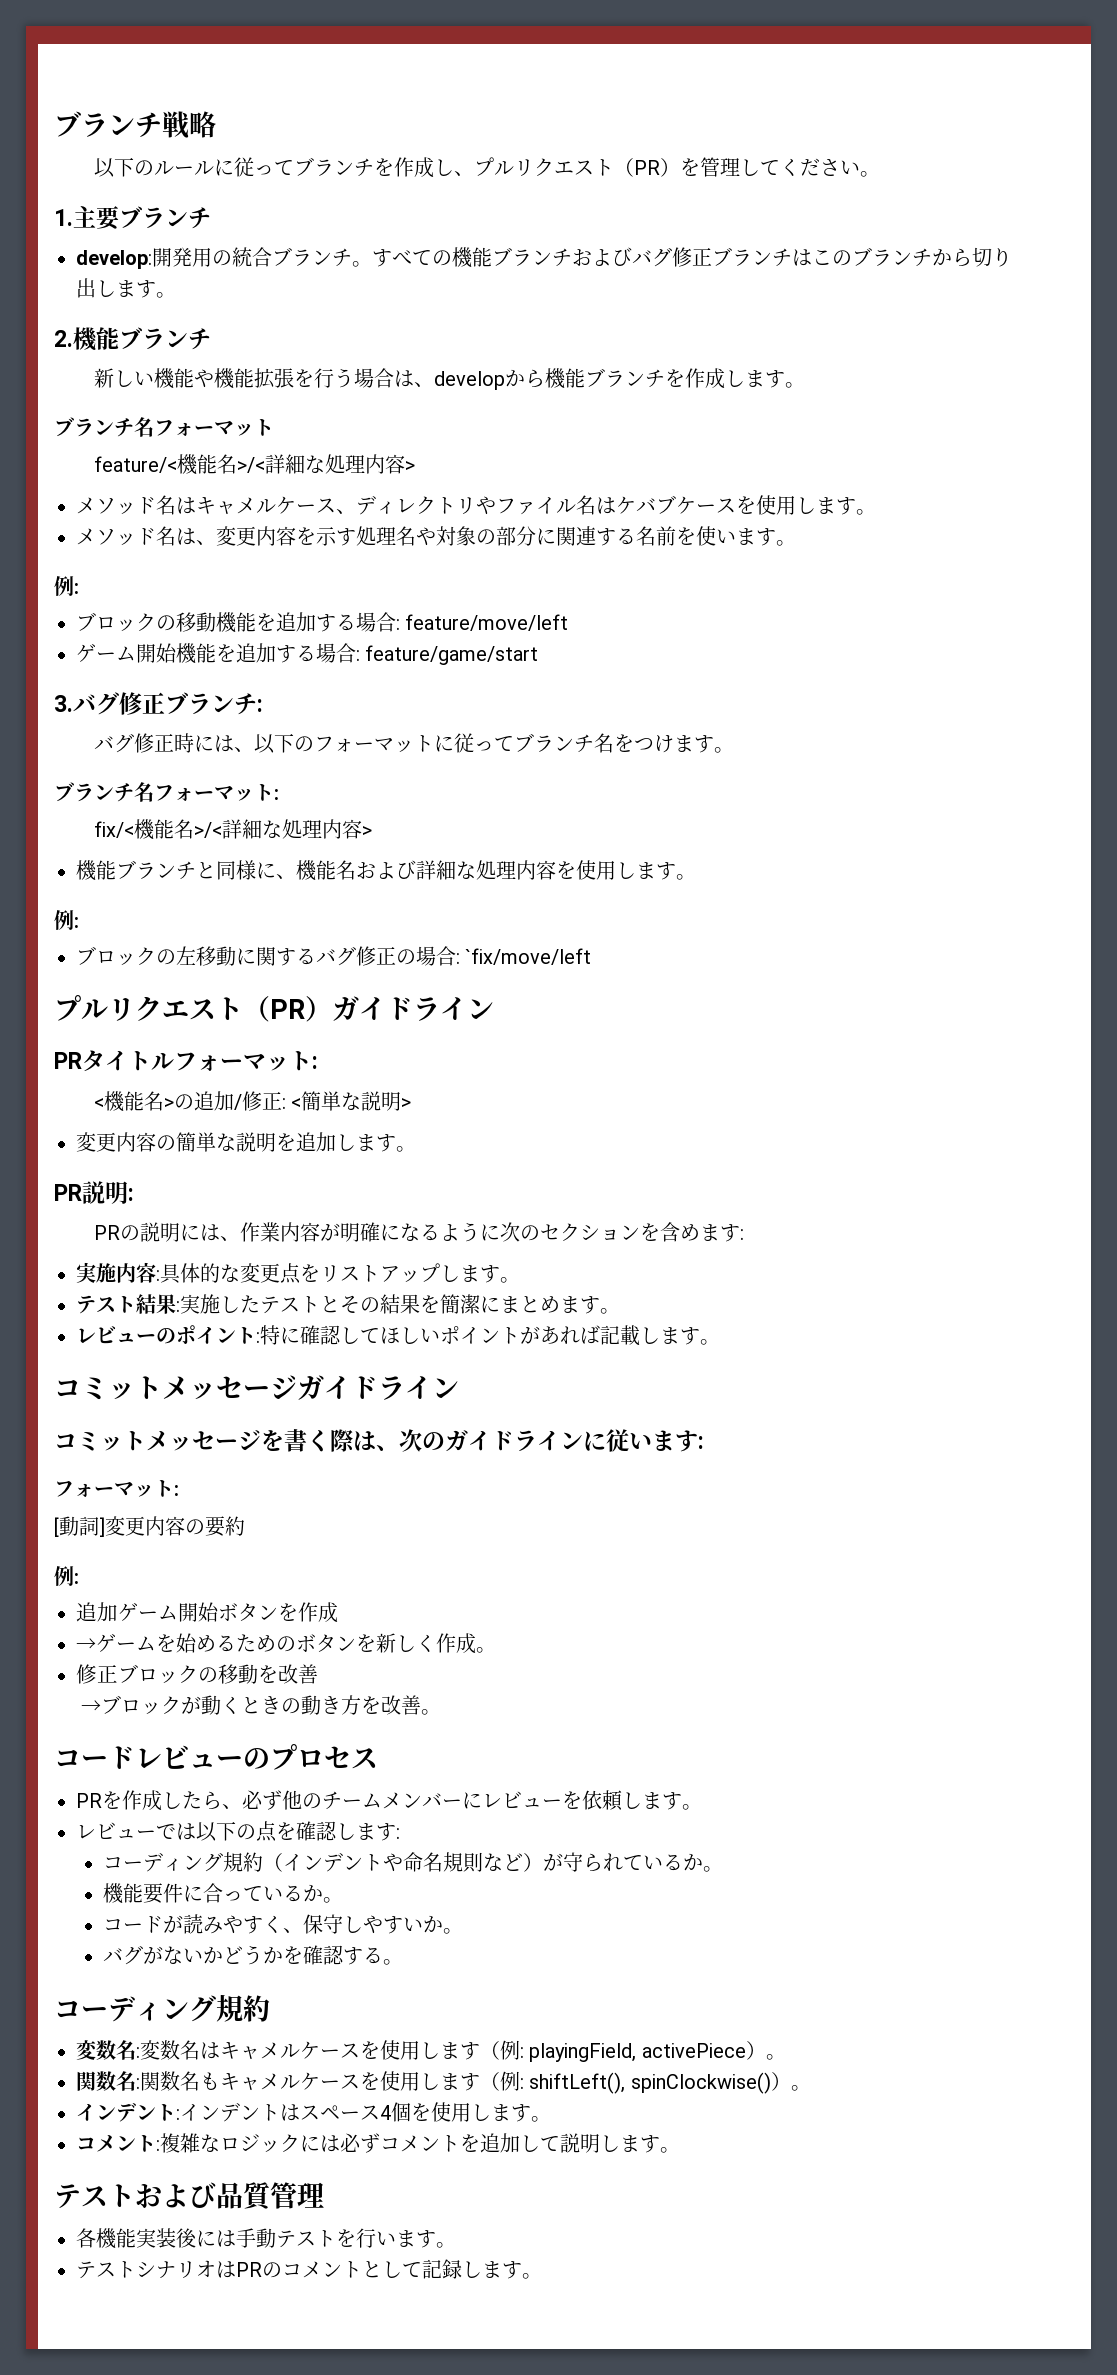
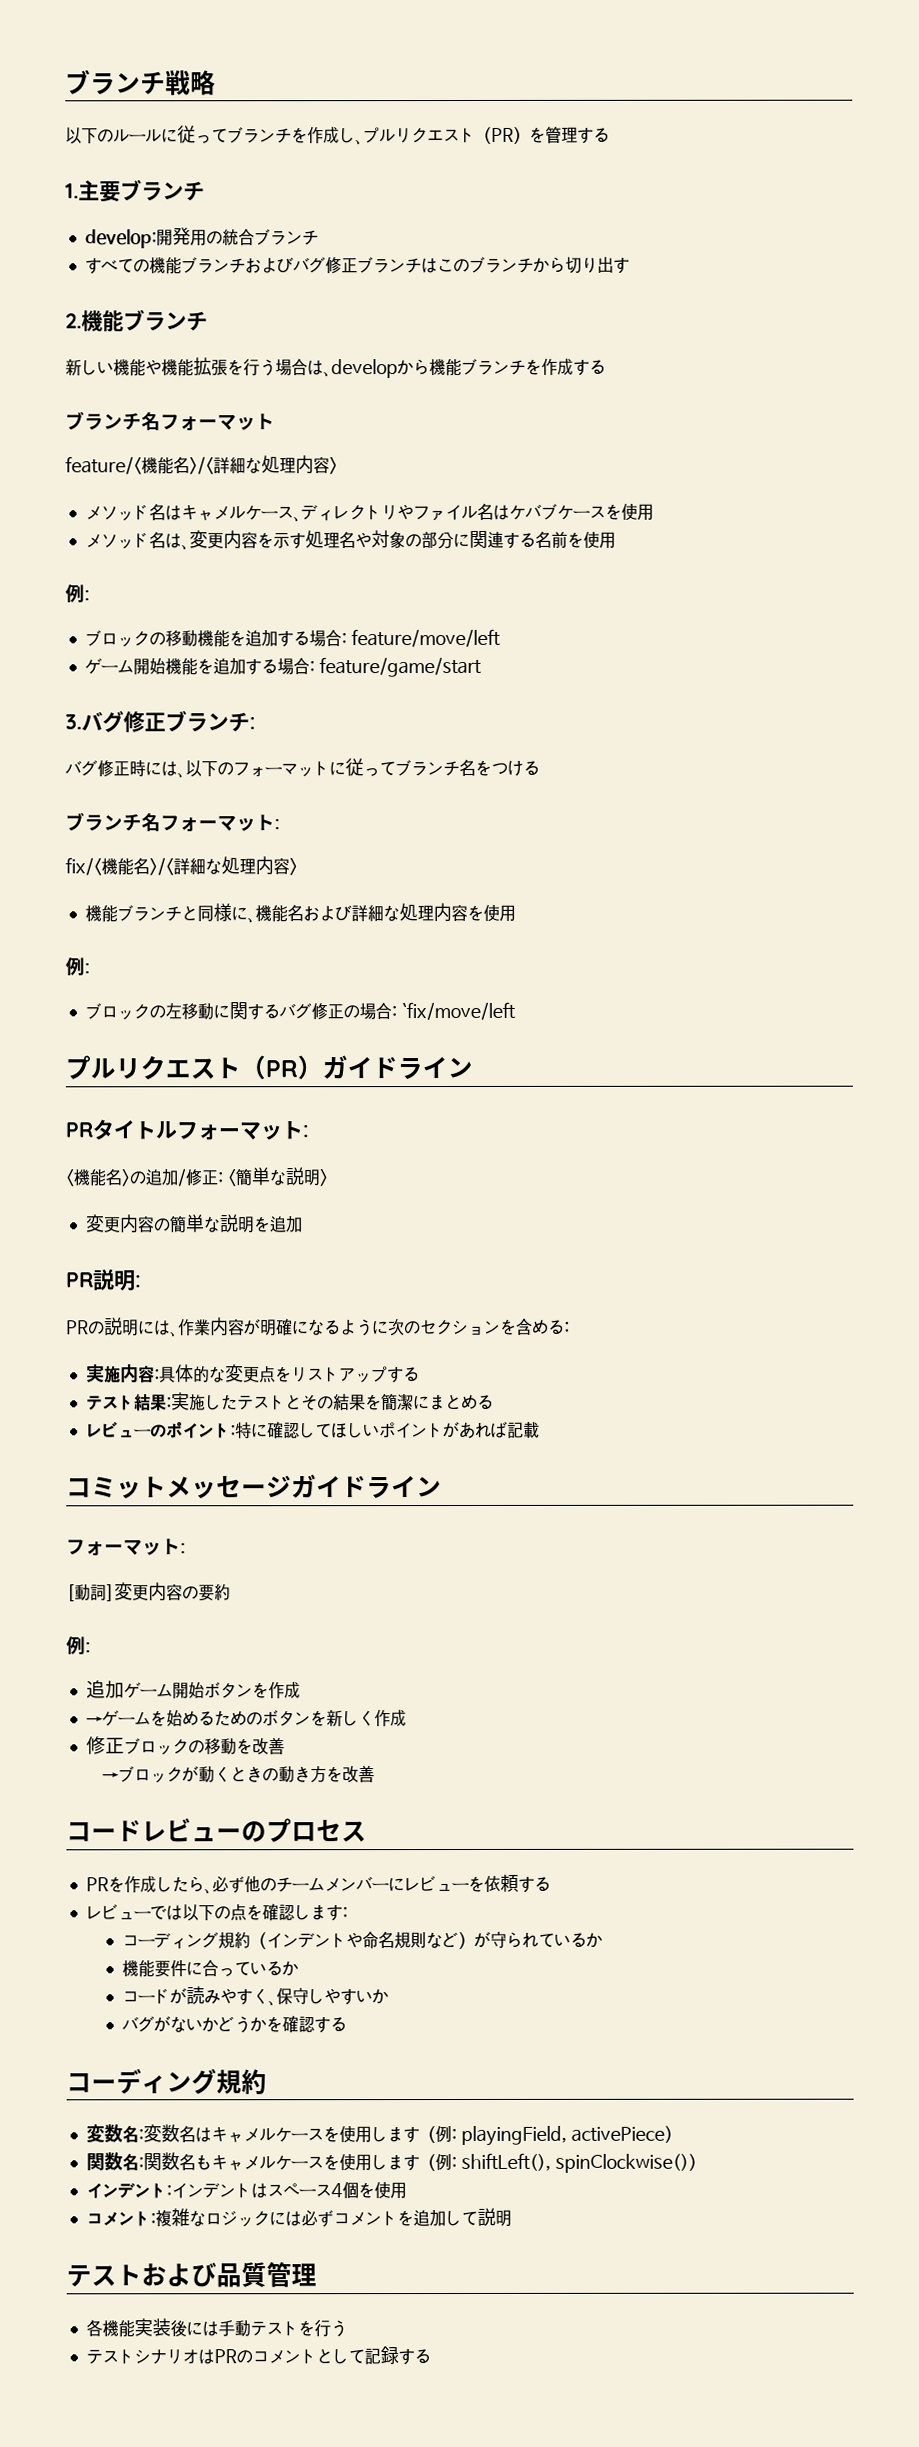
[740,158,881,177] してください。 -> [577,126,610,144] する
[352,261,372,267] 。 -> (319, 238) //
[96,280,176,298] します。 -> [612,256,630,274] す
[725,370,806,388] します。 -> [573,358,606,376] する
[796,497,876,515] します。 -> (654, 511) none
[716,528,796,546] います。 -> [598,531,616,548] 用
[674,735,735,753] ます。 -> [523,760,540,776] る
[616,862,696,880] します。 -> (516, 912) none
[336,1134,416,1152] します。 -> (303, 1224) none
[700,1224,741,1242] ます -> [548,1319,565,1335] る
[440,1265,520,1283] します。 -> [386,1366,420,1384] する
[560,1296,620,1314] ます。 -> [476,1394,494,1410] る
[640,1327,720,1345] します。 -> (540, 1430) none
[54,1429,704,1452] // コミットメッセージを書く際は、次のガイドラインに従います: -> (442, 1487) none
[476,1647,496,1653] 。 -> (407, 1718) none
[421,1709,442,1715] 。 -> (375, 1774) none
[622,1792,702,1810] します。 -> [517,1875,551,1893] する
[703,1866,724,1872] 。 -> (603, 1940) none
[323,1897,344,1903] 。 -> (299, 1969) none
[443,1928,464,1934] 。 -> (389, 1997) none
[383,1959,404,1965] 。 -> (347, 2025) none
[765,2054,786,2060] 。 -> (681, 2134) none
[790,2085,811,2091] 。 -> (705, 2162) none
[471,2104,551,2122] します。 -> (407, 2190) none
[600,2135,680,2153] します。 -> (512, 2217) none
[376,2230,456,2248] います。 -> [329,2320,347,2338] う
[462,2261,542,2279] します。 -> [397,2348,431,2366] する

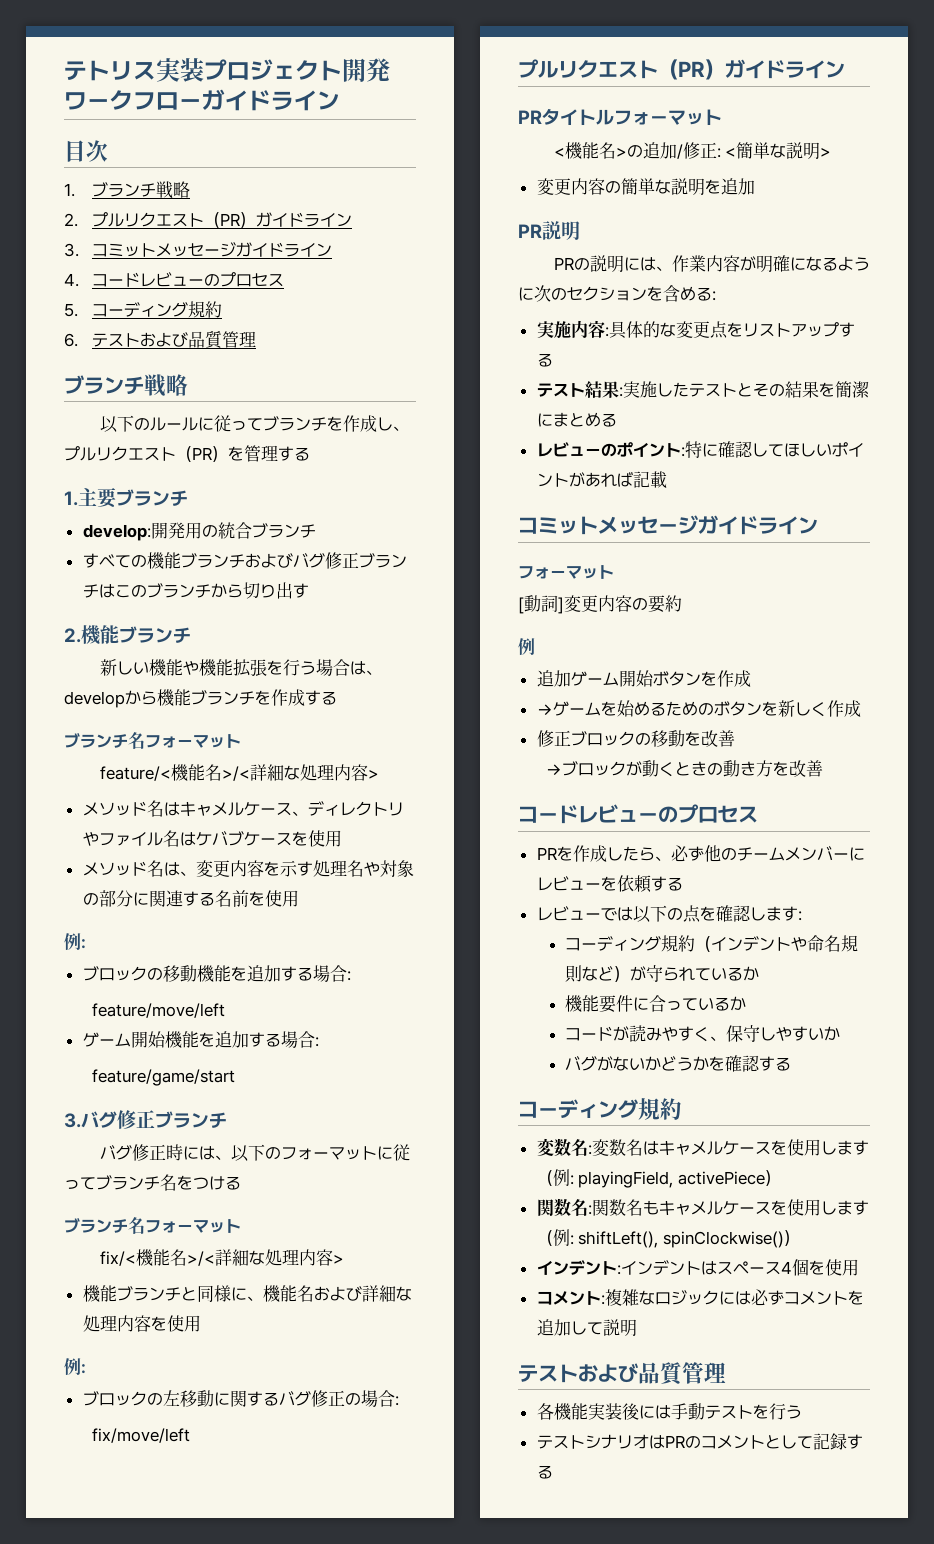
(65, 82) none -> [64,58,390,82] [64,89,340,111] [64,140,108,162] [64,181,191,199] [64,212,353,228] [64,242,333,257] [64,272,285,287] [64,301,223,318] [64,331,257,349] テトリス実装プロジェクト開発ワークフローガイドライン // 目次 // 1.ブランチ戦略 // 2.プルリクエスト（PR）ガイドライン // 3.コミットメッセージガイドライン // 4.コードレビューのプロセス // 5.コーディング規約 // 6.テストおよび品質管理 //
(347, 638) none -> (351, 976) //
(315, 666) none -> (319, 1042) //
[249,717,256,730] : -> (227, 1120) none
[274,819,280,830] : -> (241, 1226) none
[400,1001,516,1021] `fix/move/left -> [92,1428,191,1443] // fix/move/left
[302,1125,309,1138] : -> (722, 117) none
[135,1275,142,1288] : -> (580, 230) none
[180,1543,186,1554] : -> (614, 572) none
[85,1642,91,1653] : -> (535, 646) none

